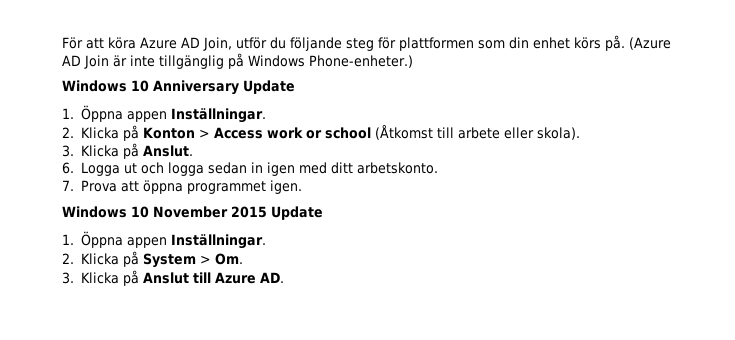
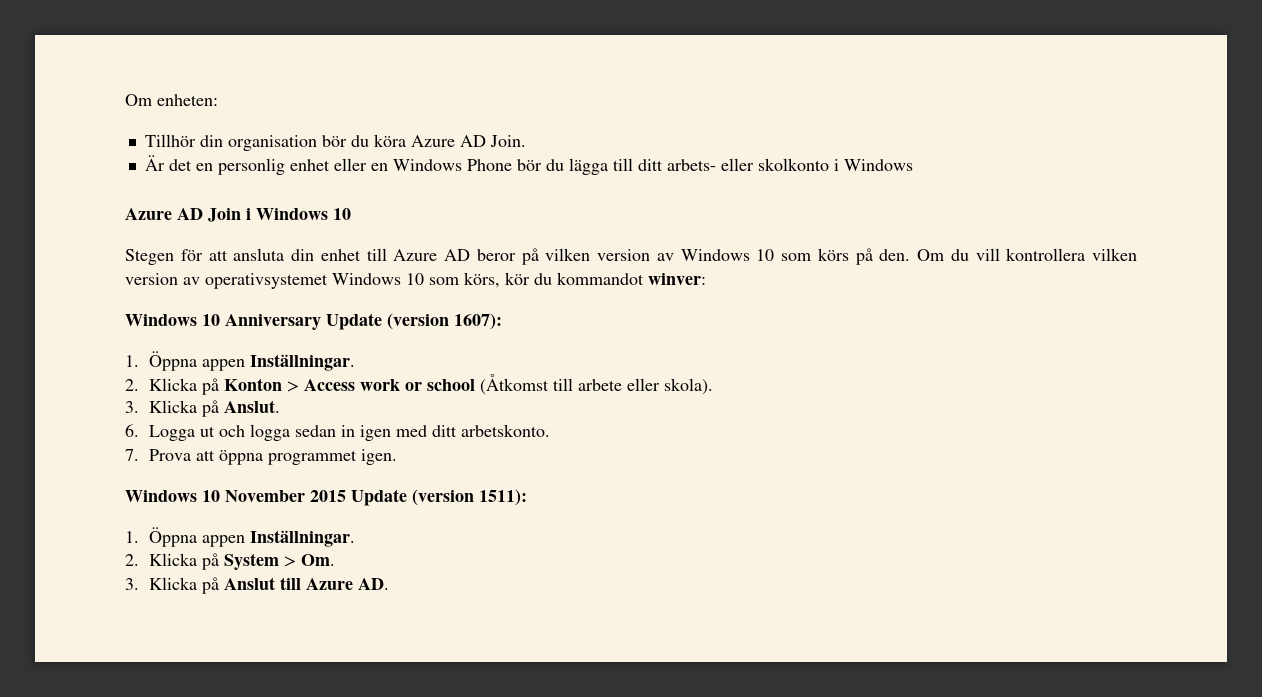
[62,35,671,51] [62,53,413,69] För att köra Azure AD Join, utför du följande steg för plattformen som din enhet körs på. (Azure AD Join är inte tillgänglig på Windows Phone-enheter.) -> [125,94,218,106] [144,134,526,151] [144,155,913,175] [125,208,351,222] [125,248,1137,265] [125,272,706,289] Om enheten: // Tillhör din organisation bör du köra Azure AD Join. // Är det en personlig enhet eller en Windows Phone bör du lägga till ditt arbets- eller skolkonto i Windows // Azure AD Join i Windows 10 // Stegen för att ansluta din enhet till Azure AD beror på vilken version av Windows 10 som körs på den. Om du vill kontrollera vilken version av operativsystemet Windows 10 som körs, kör du kommandot winver:
(295, 87) none -> [387,313,502,330] (version 1607):
(323, 213) none -> [412,489,527,506] (version 1511):

